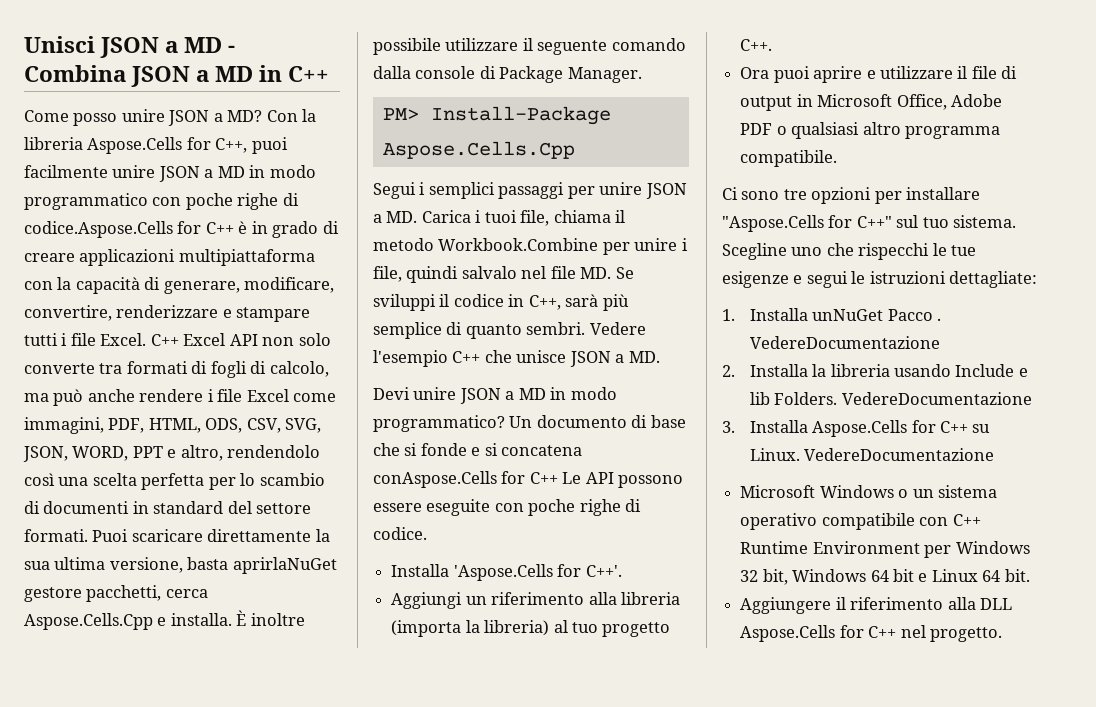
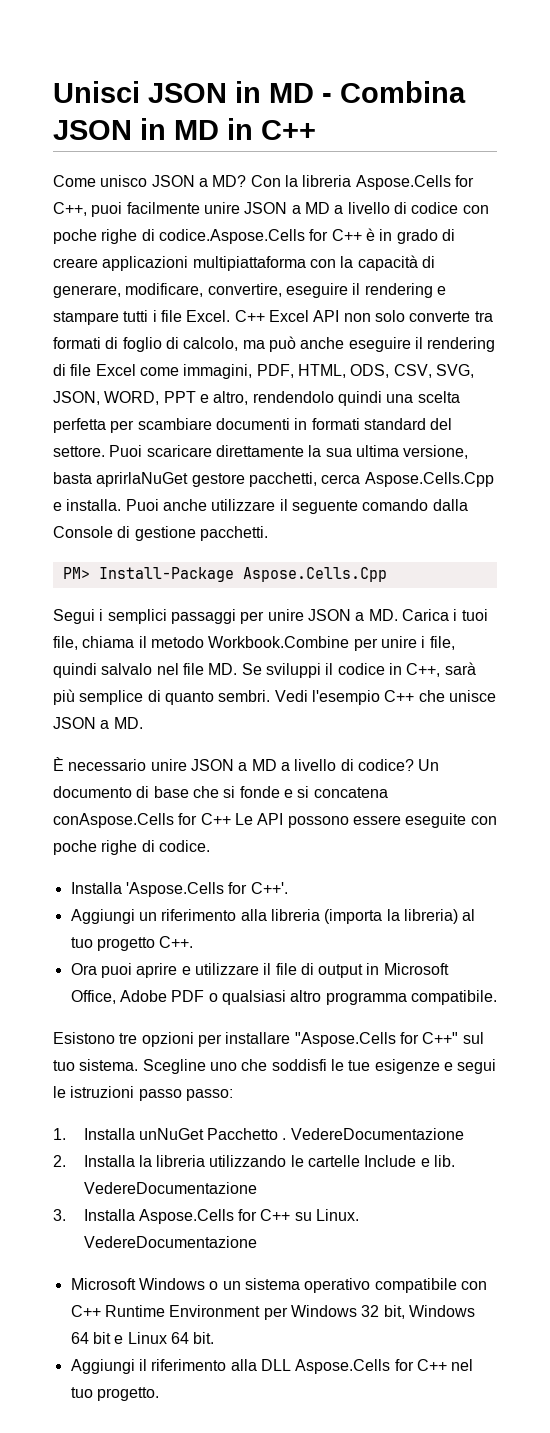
[165,41,179,53] a -> [235,81,261,103] in
[196,70,210,82] a -> [140,118,166,140] in
[73,109,165,126] posso unire -> [100,175,148,187] unisco
[249,165,316,178] [24,193,148,210] in modo programmatico -> [334,202,459,214] a livello di codice
[116,305,219,318] renderizzare -> [285,283,433,298] eseguire il rendering
[210,361,247,378] fogli -> [122,337,162,352] foglio
[139,389,214,402] rendere i -> [348,337,496,352] [53,364,66,376] eseguire il rendering di
[24,473,55,486] così -> [337,391,382,406] quindi
[240,473,325,486] [24,501,40,514] lo scambio di -> [137,418,212,430] scambiare
(149, 507) none -> [311,418,360,430] formati
[256,503,312,514] [24,529,88,542] settore formati. -> [53,446,105,457] settore.
[236,610,305,626] [373,38,441,55] È inoltre possibile -> [125,499,207,511] Puoi anche
[415,66,642,83] console di Package Manager. -> [53,526,268,541] Console di gestione pacchetti.
[589,322,646,335] Vedere -> [274,690,308,702] Vedi
[373,387,617,404] [373,415,505,432] Devi unire JSON a MD in modo programmatico? -> [53,757,414,771] È necessario unire JSON a MD a livello di codice?
[722,187,780,200] Ci sono -> [53,1032,115,1044] Esistono
[858,243,930,260] rispecchi -> [271,1059,327,1071] soddisfi
[949,271,1038,288] dettagliate: -> [138,1089,233,1101] passo passo:
[887,309,933,321] Pacco -> [207,1128,279,1140] Pacchetto
[893,364,1028,377] [749,392,838,405] usando Include e lib Folders. -> [209,1155,456,1167] utilizzando le cartelle Include e lib.
[740,597,832,614] Aggiungere -> [70,1359,135,1374] Aggiungi
(926, 631) none -> [70,1387,93,1398] tuo

